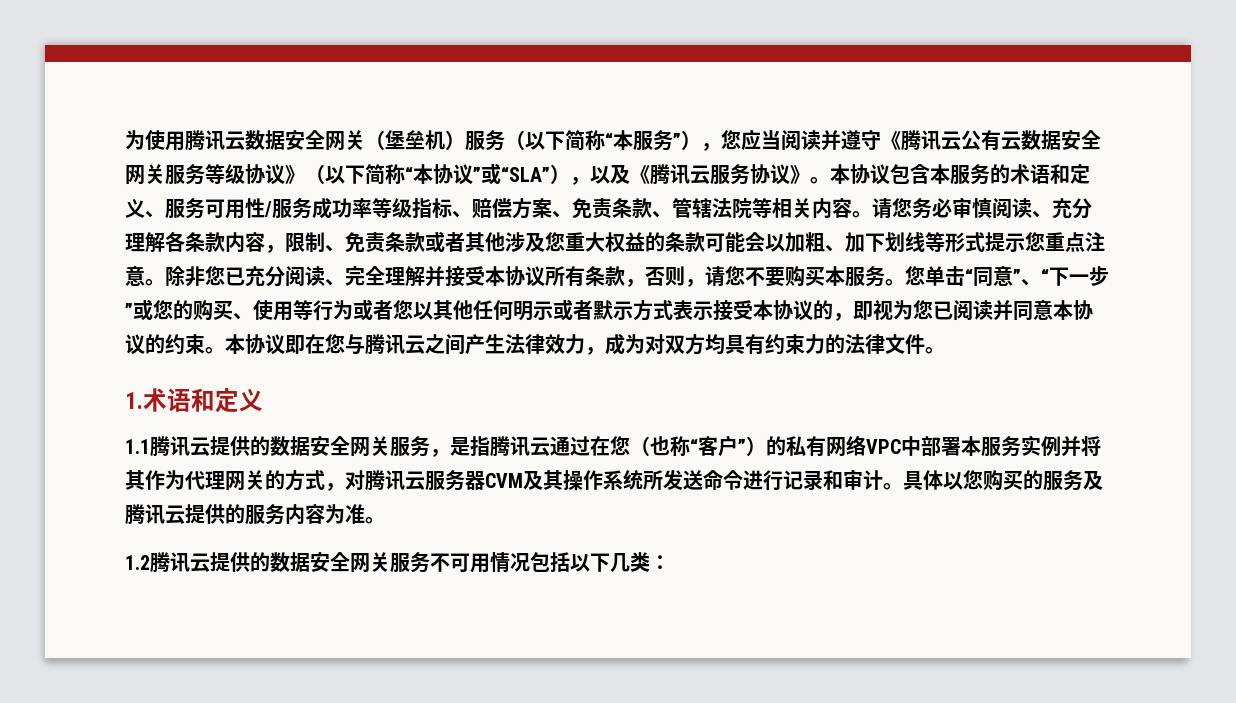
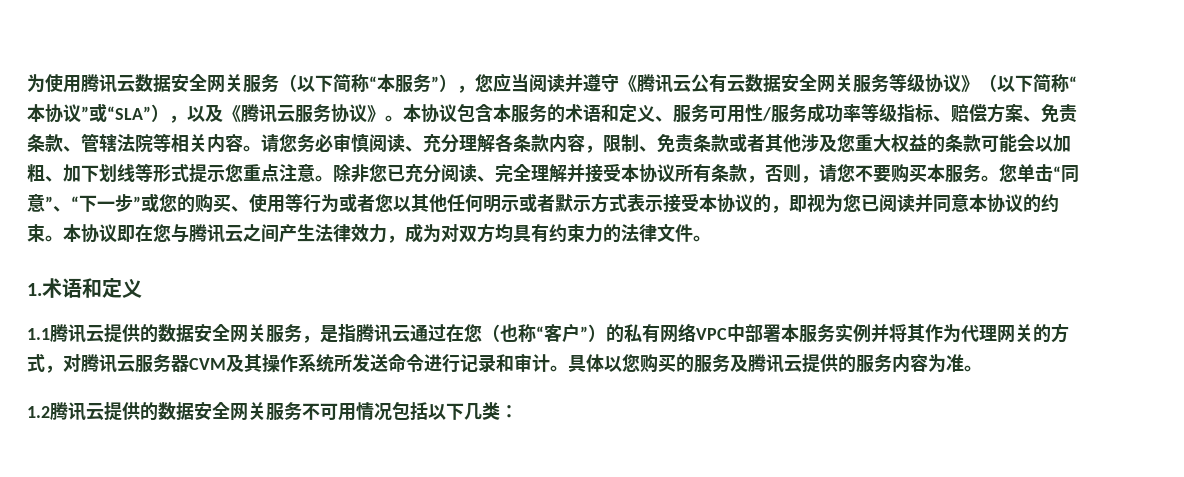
[365,130,465,150] （堡垒机） -> (243, 83) none

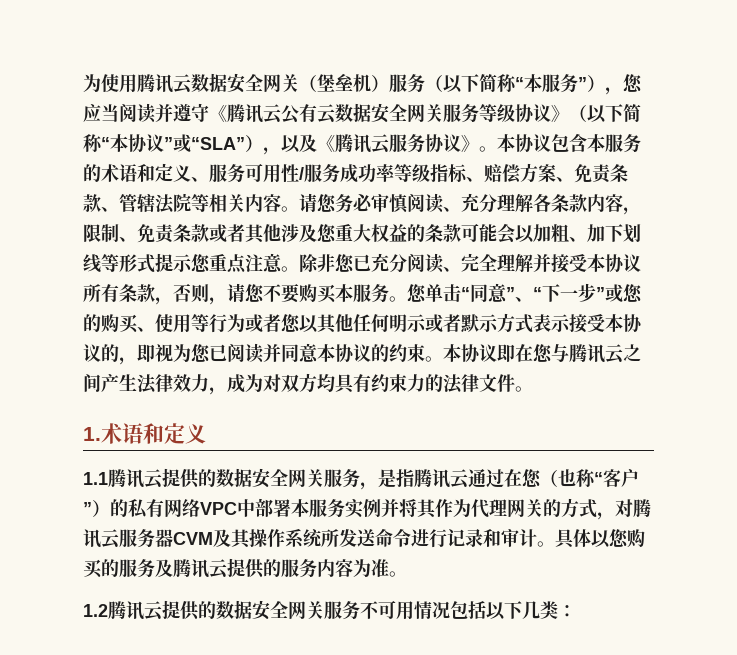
(243, 83) none -> [299,73,389,92] （堡垒机）

